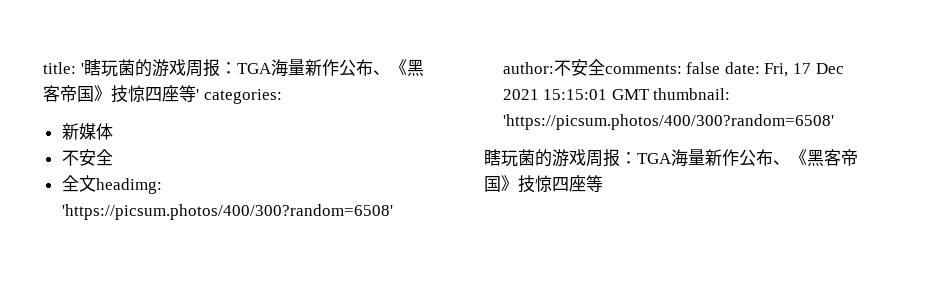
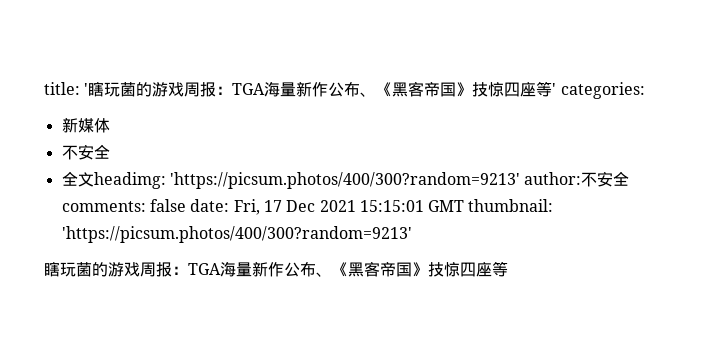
[61,204,393,220] 'https://picsum.photos/400/300?random=6508' -> [169,172,520,189] 'https://picsum.photos/400/300?random=9213'
[502,114,834,130] 'https://picsum.photos/400/300?random=6508' -> [61,226,412,243] 'https://picsum.photos/400/300?random=9213'

